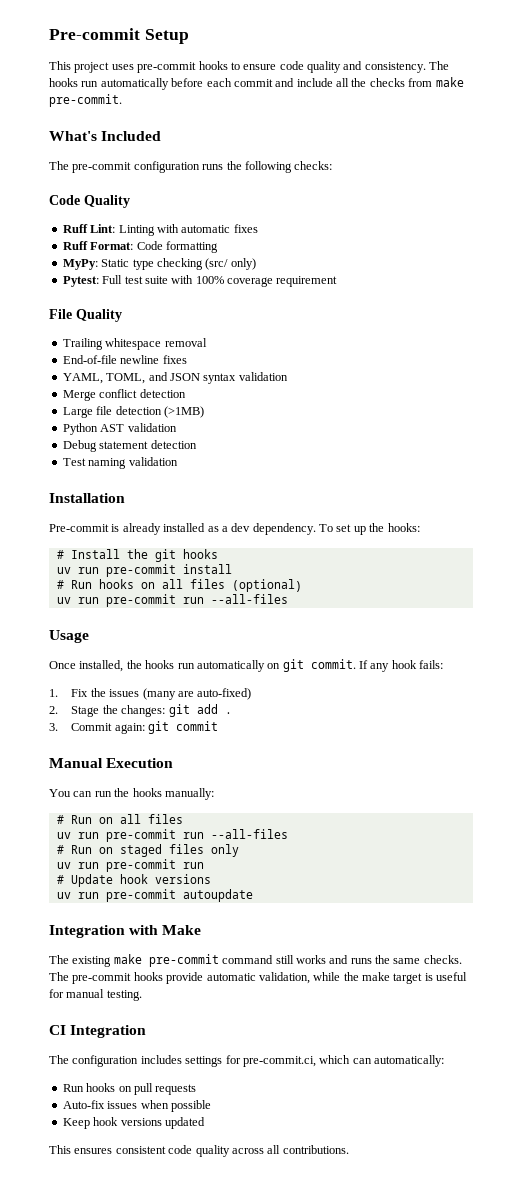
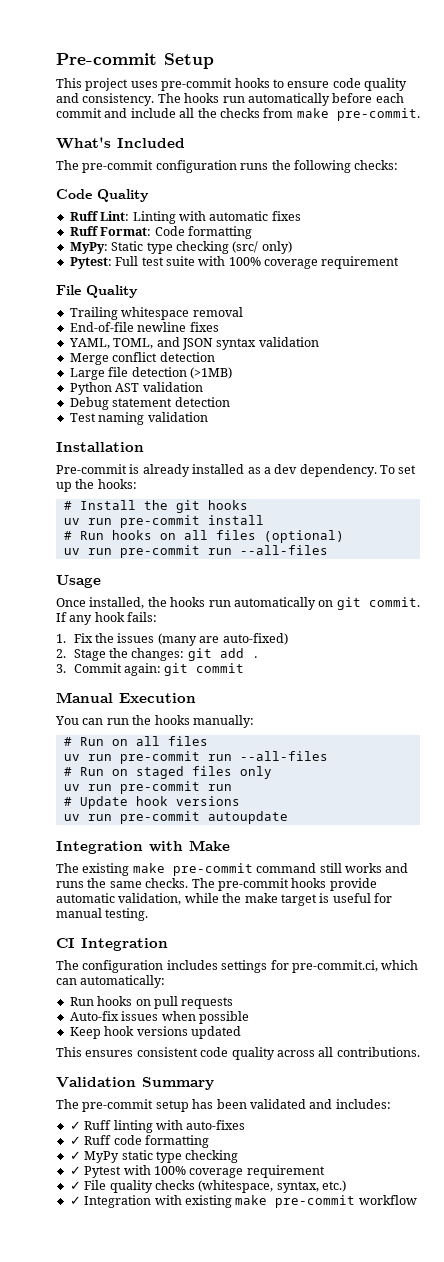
(349, 1149) none -> [56,1077,214,1090] [56,1099,391,1112] [69,1120,246,1133] [69,1135,209,1148] [69,1150,239,1163] [69,1165,325,1178] [69,1180,346,1193] [69,1195,417,1208] // Validation Summary // The pre-commit setup has been validated and includes: // ✓ Ruff linting with auto-fixes // ✓ Ruff code formatting // ✓ MyPy static type checking // ✓ Pytest with 100% coverage requirement // ✓ File quality checks (whitespace, syntax, etc.) // ✓ Integration with existing make pre-commit workflow

